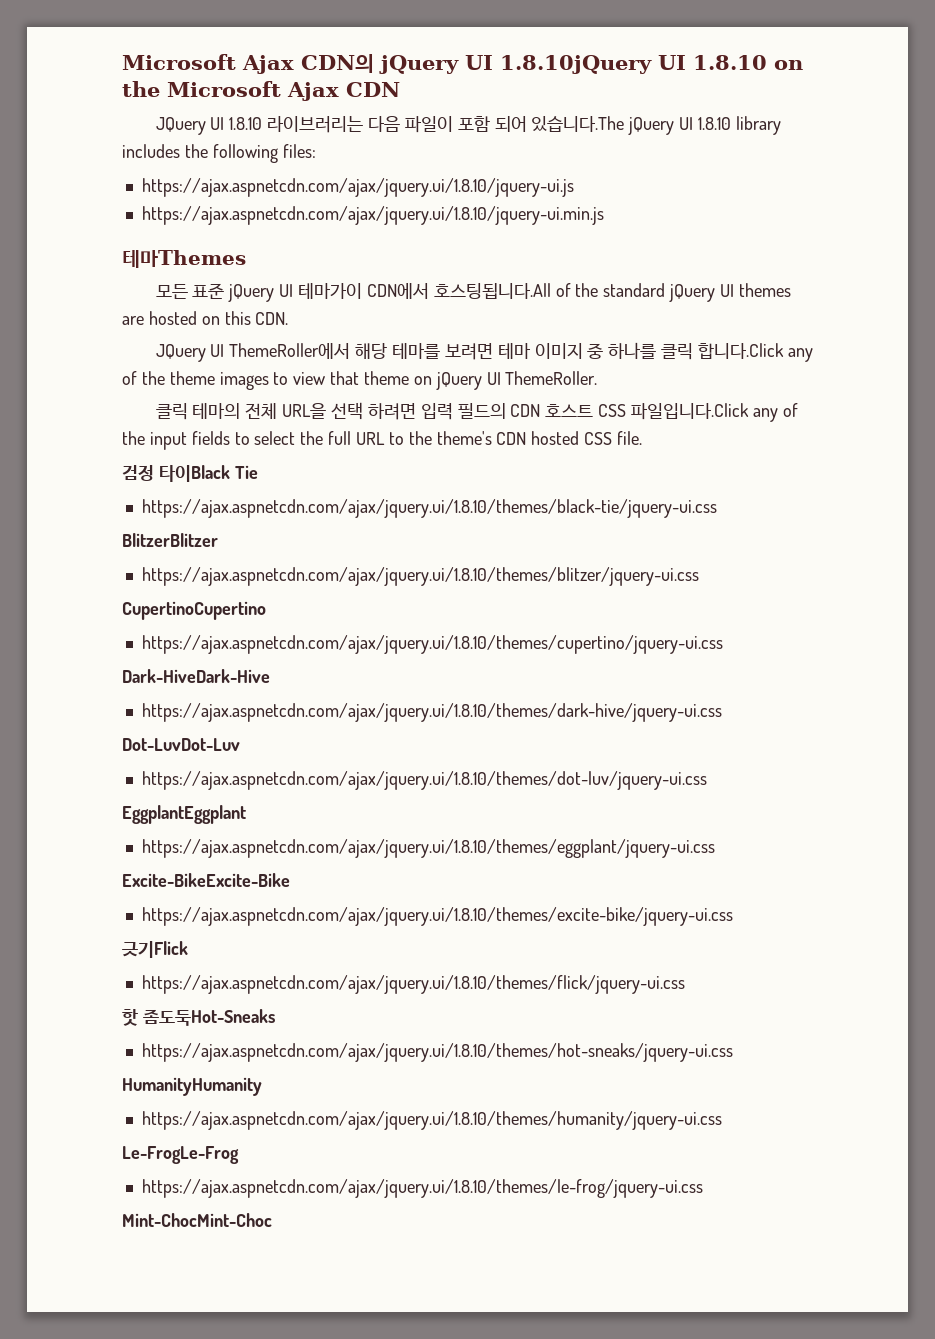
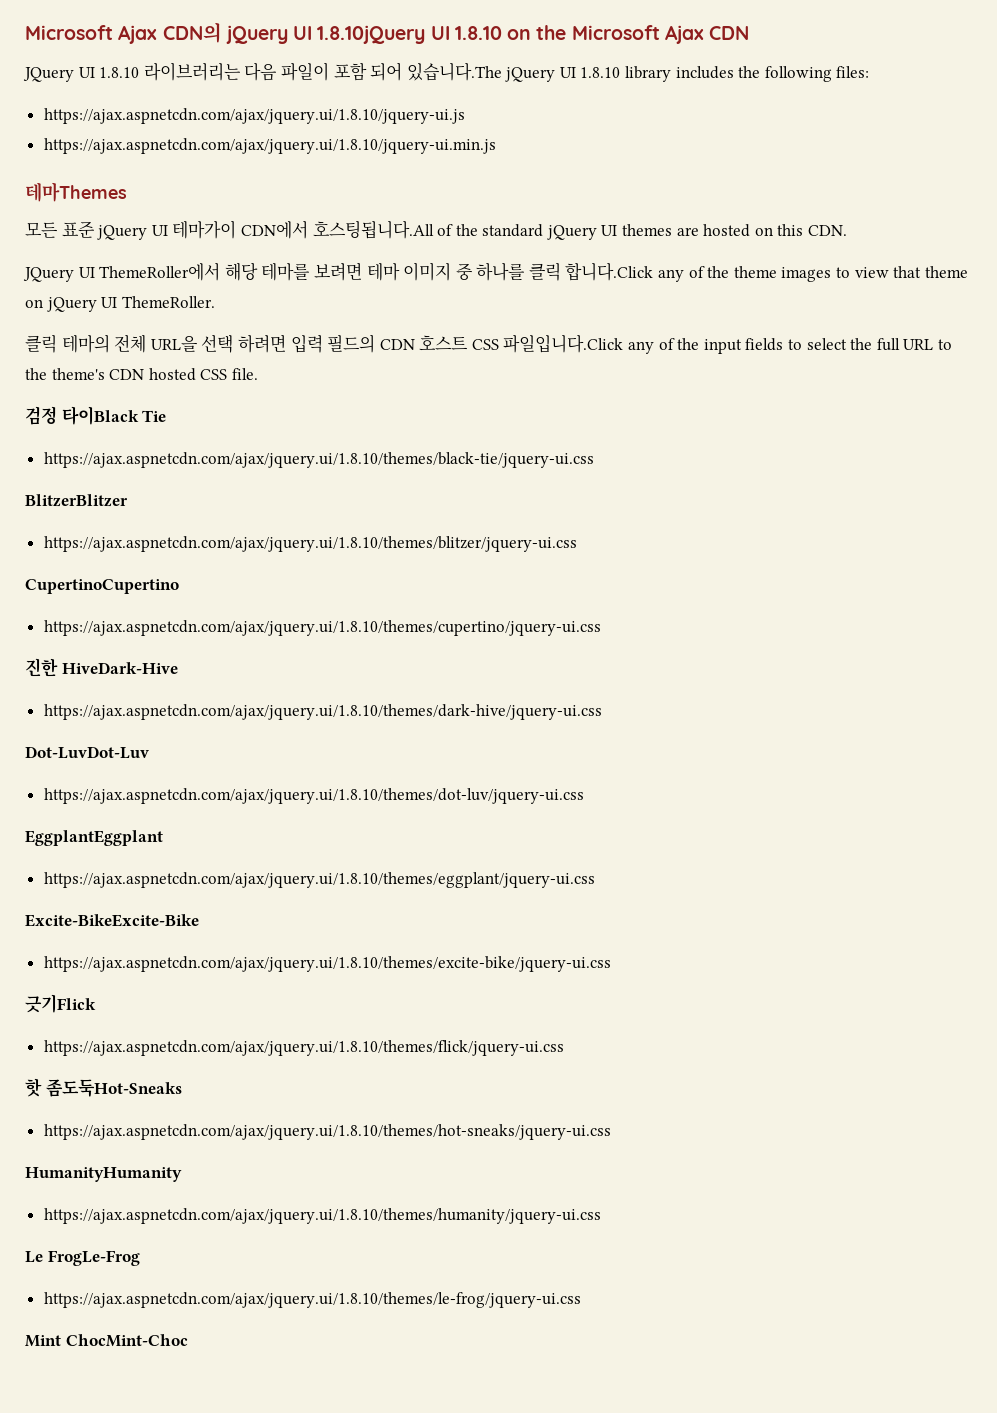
[122,669,270,683] Dark-HiveDark-Hive -> [25,658,178,677] 진한 HiveDark-Hive
[122,1146,239,1164] Le-FrogLe-Frog -> [25,1250,140,1266] Le FrogLe-Frog
[122,1213,272,1227] Mint-ChocMint-Choc -> [25,1334,188,1347] Mint ChocMint-Choc

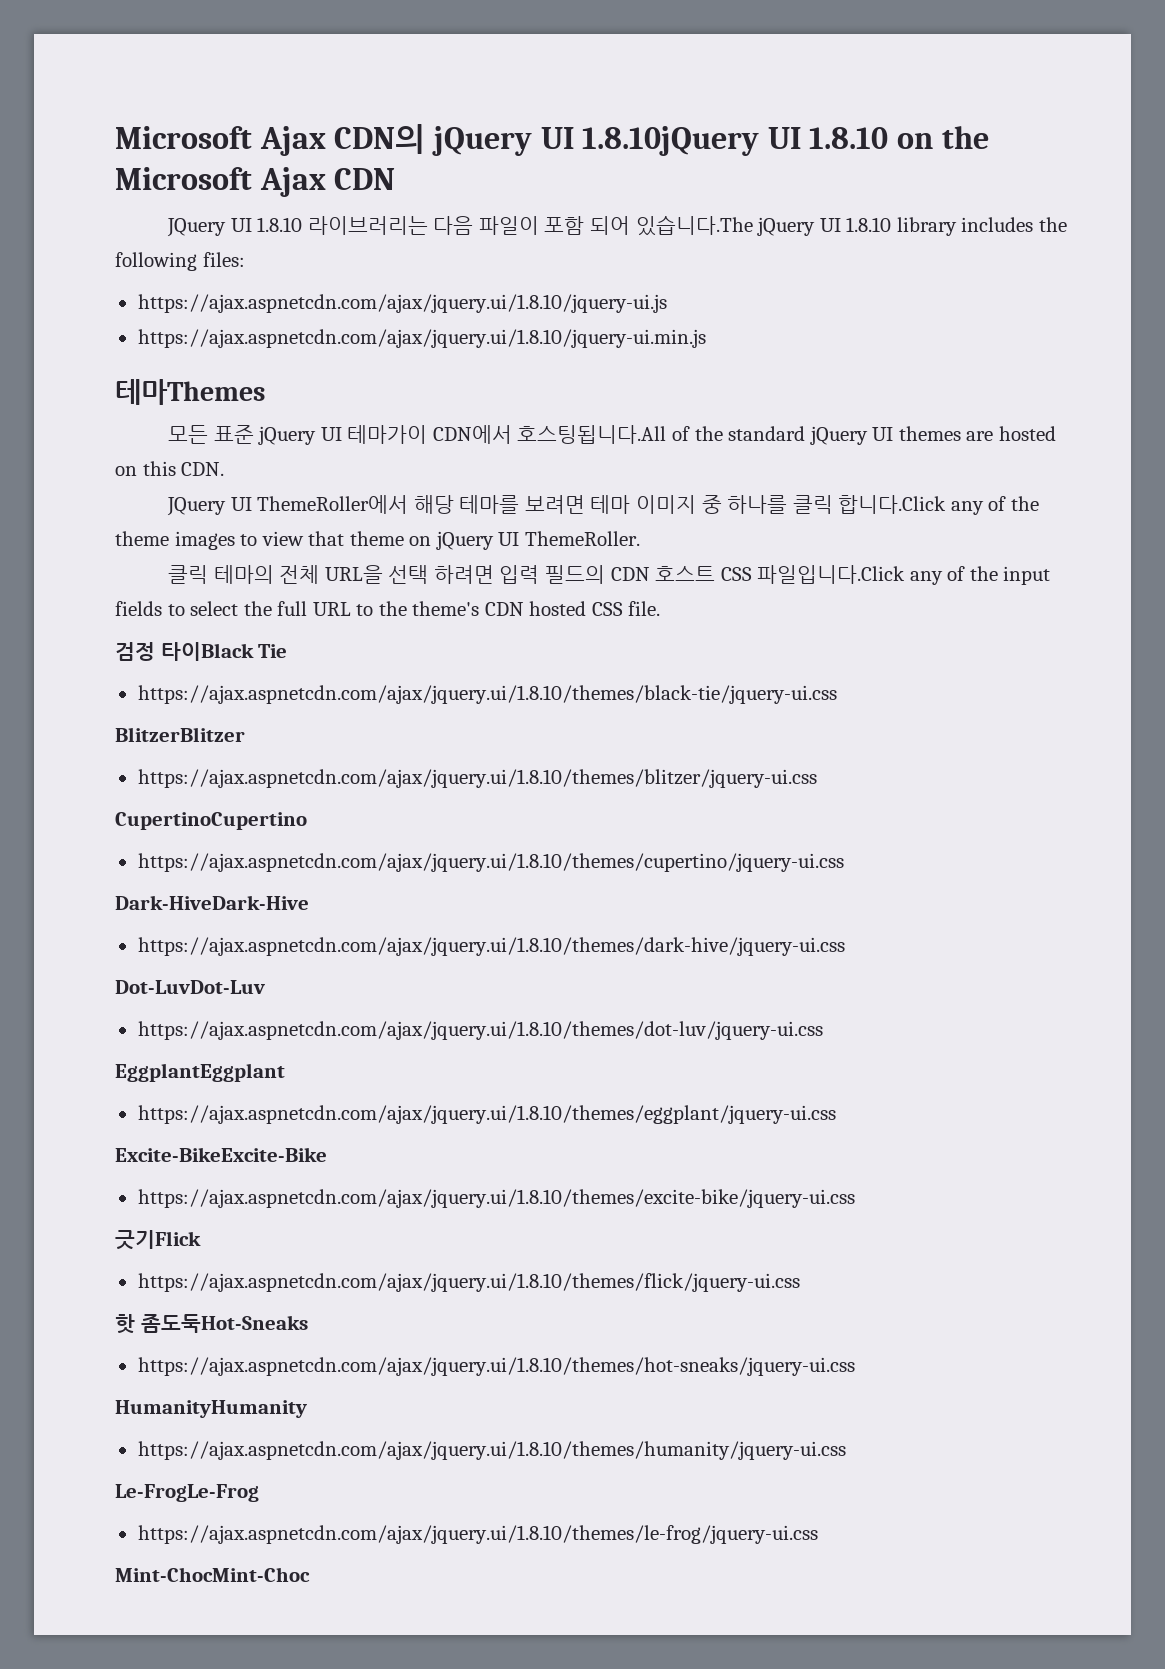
[25,658,178,677] 진한 HiveDark-Hive -> [115,895,309,910] Dark-HiveDark-Hive
[25,1250,140,1266] Le FrogLe-Frog -> [115,1484,259,1502] Le-FrogLe-Frog
[25,1334,188,1347] Mint ChocMint-Choc -> [115,1567,310,1582] Mint-ChocMint-Choc

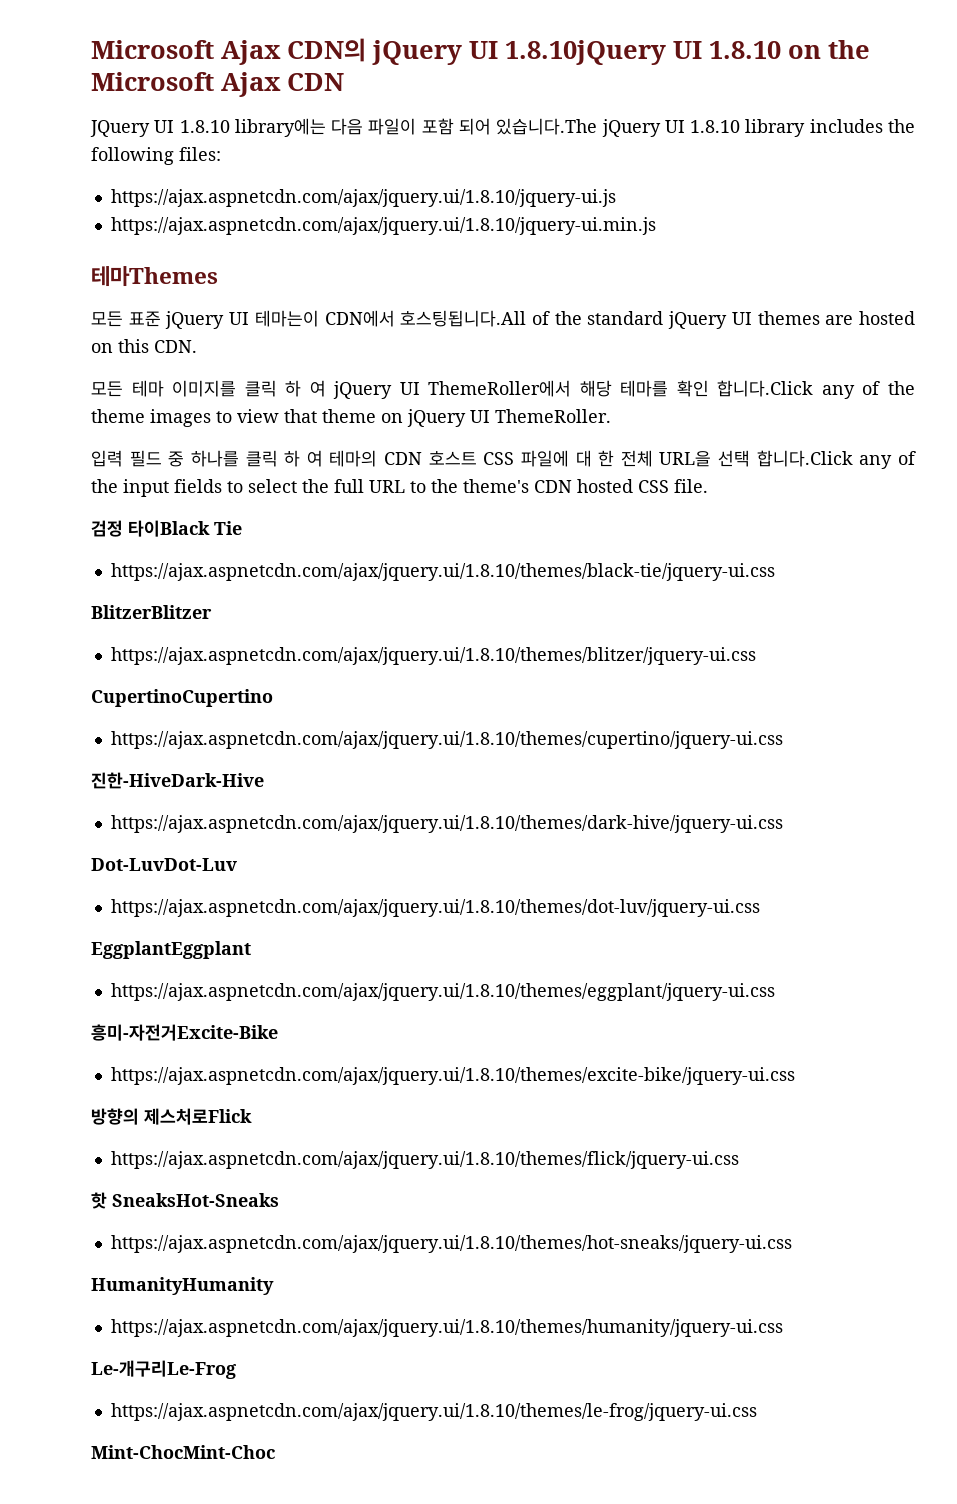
[307,216,428,235] 라이브러리는 -> [234,118,326,137] library에는
[347,425,428,444] 테마가이 -> [254,310,319,327] 테마는이
[167,495,833,516] JQuery UI ThemeRoller에서 해당 테마를 보려면 테마 이미지 중 하나를 클릭 -> [91,380,709,399] 모든 테마 이미지를 클릭 하 여 jQuery UI ThemeRoller에서 해당 테마를 확인
[168,565,906,584] 클릭 테마의 전체 URL을 선택 하려면 입력 필드의 CDN 호스트 CSS 파일입니다.Click -> [91,450,853,467] 입력 필드 중 하나를 클릭 하 여 테마의 CDN 호스트 CSS 파일에 대 한 전체 URL을 선택 합니다.Click
[115,895,309,910] Dark-HiveDark-Hive -> [91,772,264,789] 진한-HiveDark-Hive
[115,1147,327,1162] Excite-BikeExcite-Bike -> [91,1024,278,1041] 흥미-자전거Excite-Bike
[115,1230,201,1250] 긋기Flick -> [91,1108,252,1125] 방향의 제스처로Flick
[140,1314,308,1333] 좀도둑Hot-Sneaks -> [112,1193,279,1207] SneaksHot-Sneaks
[115,1484,259,1502] Le-FrogLe-Frog -> [91,1360,236,1379] Le-개구리Le-Frog

